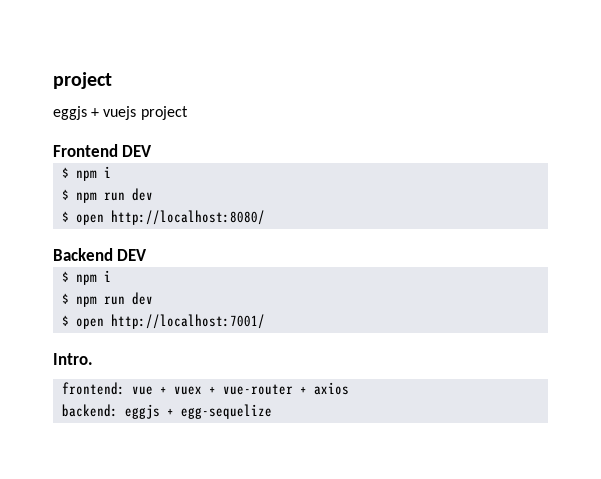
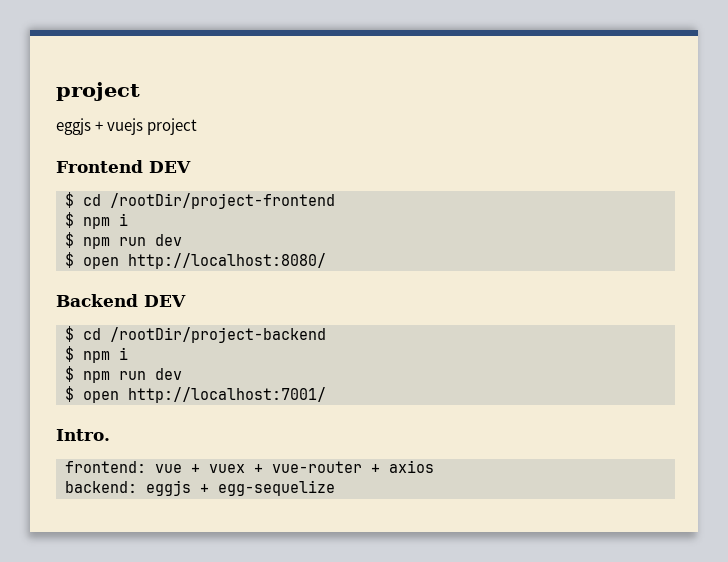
(153, 151) none -> [65,192,335,209] // $ cd /rootDir/project-frontend
(148, 255) none -> [65,326,326,343] // $ cd /rootDir/project-backend

